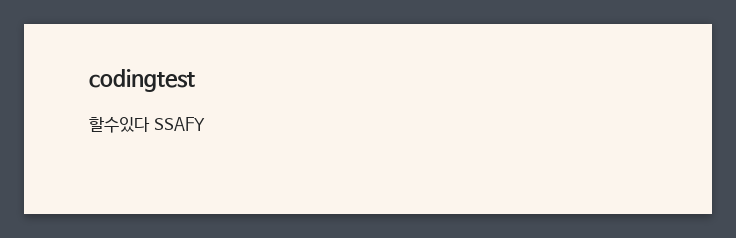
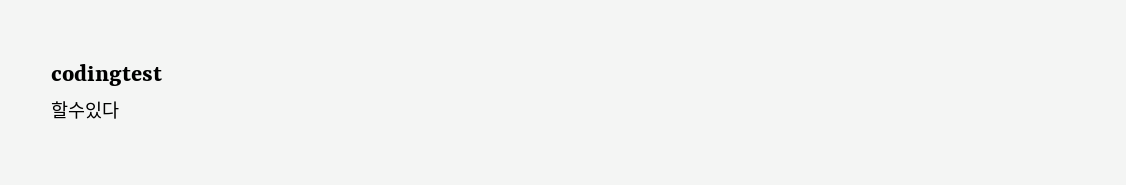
[153,117,205,131] SSAFY -> (119, 110) none

